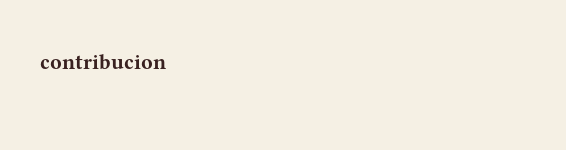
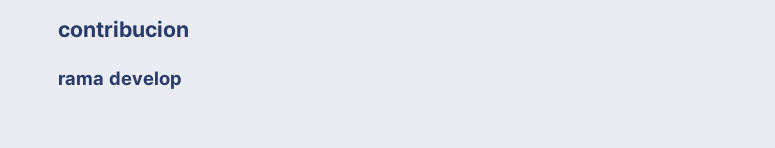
(167, 62) none -> [58,71,183,89] // rama develop

